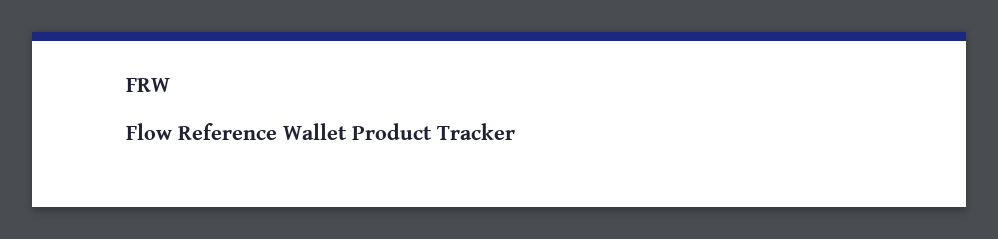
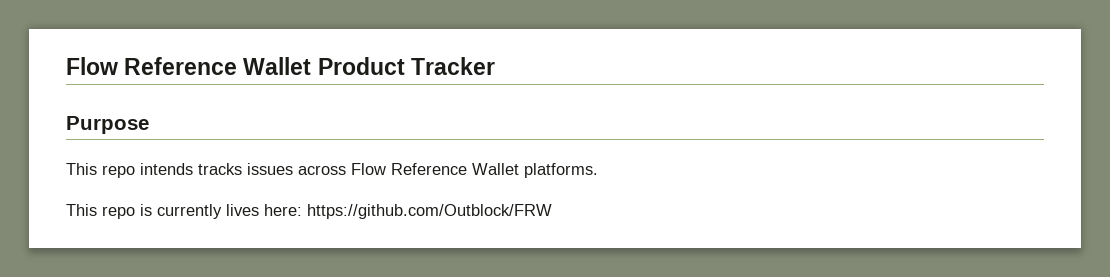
[126,78,170,92] FRW // -> (66, 66) none
(515, 131) none -> [66,116,149,134] [66,163,598,178] [66,204,552,219] // Purpose // This repo intends tracks issues across Flow Reference Wallet platforms. // This repo is currently lives here: https://github.com/Outblock/FRW

